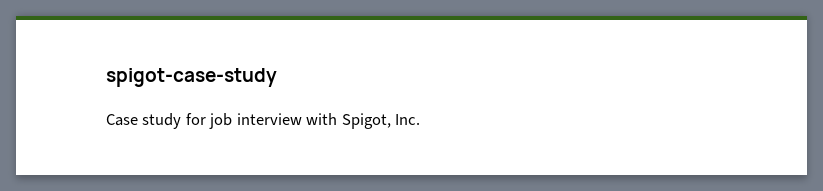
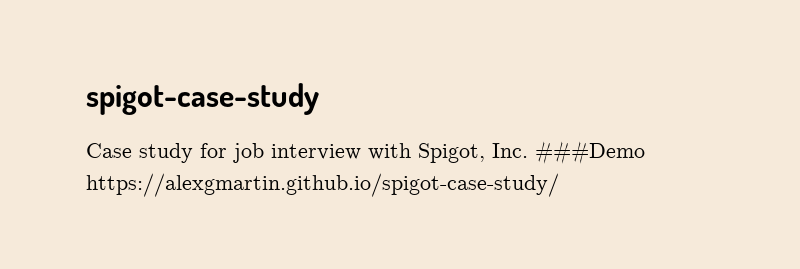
(421, 119) none -> [535,141,645,164] [86,173,559,197] ###Demo https://alexgmartin.github.io/spigot-case-study/

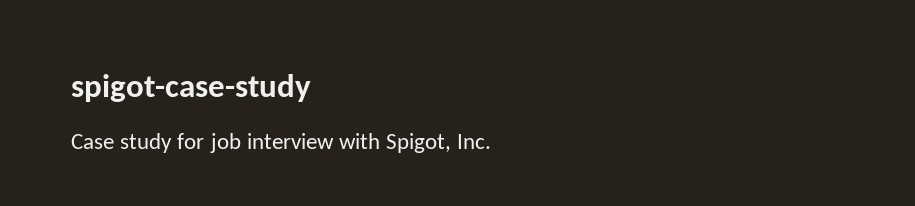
[535,141,645,164] [86,173,559,197] ###Demo https://alexgmartin.github.io/spigot-case-study/ -> (492, 141) none

